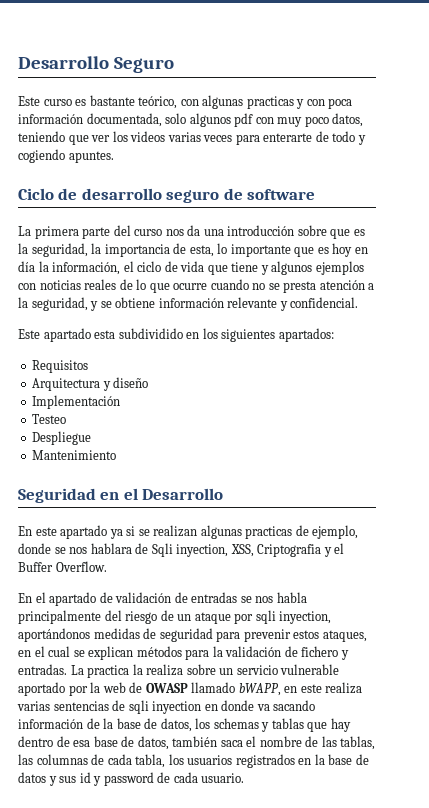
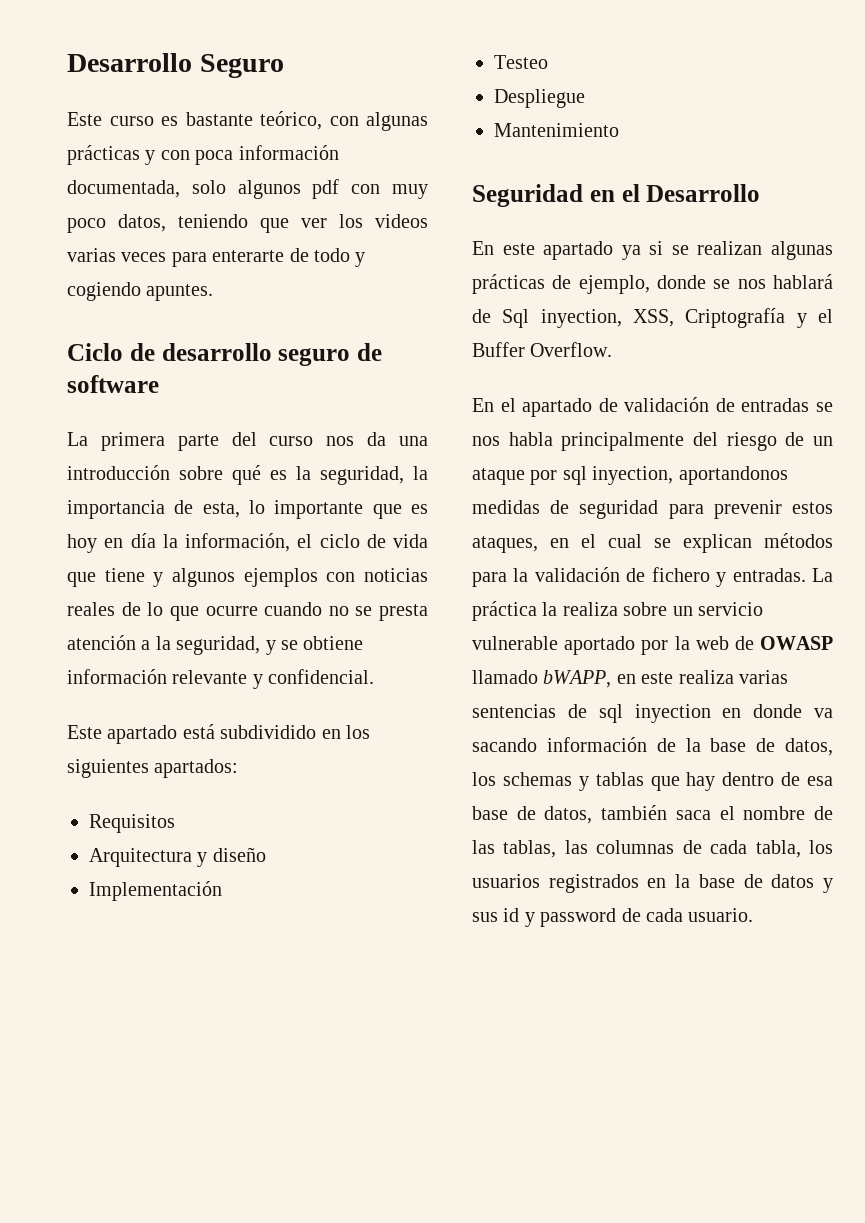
[246,96,294,109] practicas -> [67,145,140,165] prácticas
[330,229,351,239] que -> [232,465,261,485] qué
[94,330,116,339] esta -> [182,724,215,739] está
[245,526,293,539] practicas -> [472,274,545,294] prácticas
[90,543,173,557] hablara de Sqli -> [773,274,833,289] [472,309,530,328] hablará de Sql
[257,544,322,557] Criptografia -> [685,308,786,328] Criptografía
[255,610,332,624] [18,628,90,642] sqli inyection, aportándonos -> [562,466,788,485] sql inyection, aportandonos
[87,665,130,678] practica -> [472,601,537,621] práctica
[128,700,149,714] sqli -> [598,704,623,723] sql

